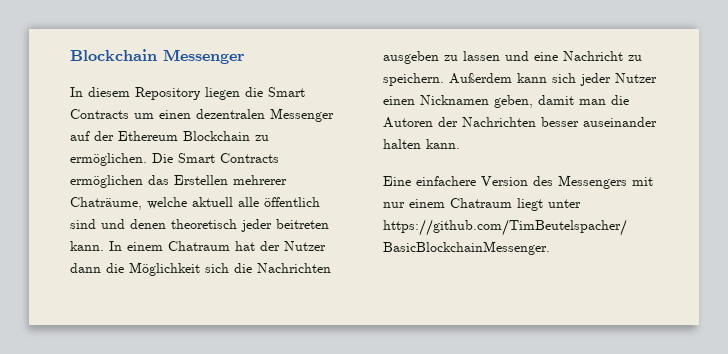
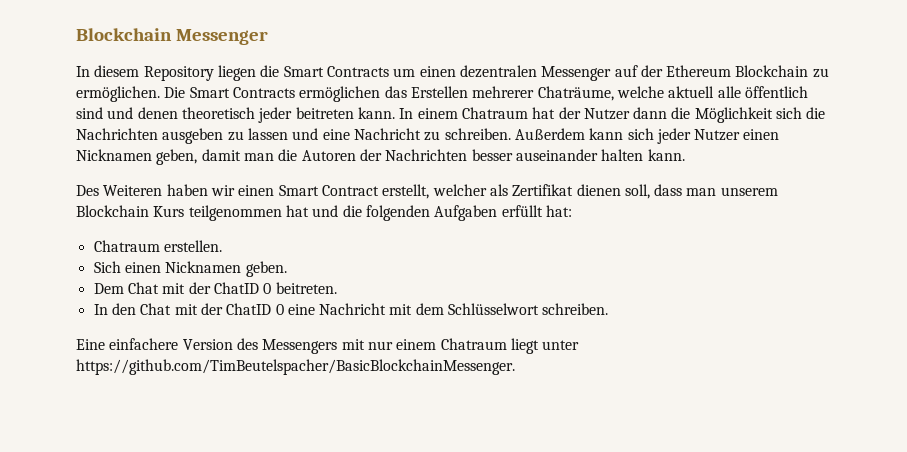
[383,73,444,86] speichern. -> [444,128,511,140] schreiben.
(460, 144) none -> [76,184,778,199] [76,205,572,221] [93,240,222,252] [93,261,287,277] [93,282,337,294] [93,303,609,315] // Des Weiteren haben wir einen Smart Contract erstellt, welcher als Zertifikat dienen soll, dass man unserem Blockchain Kurs teilgenommen hat und die folgenden Aufgaben erfüllt hat: // Chatraum erstellen. // Sich einen Nicknamen geben. // Dem Chat mit der ChatID 0 beitreten. // In den Chat mit der ChatID 0 eine Nachricht mit dem Schlüsselwort schreiben.

